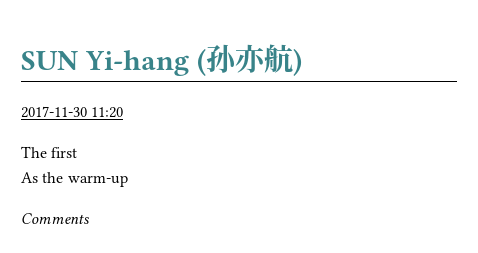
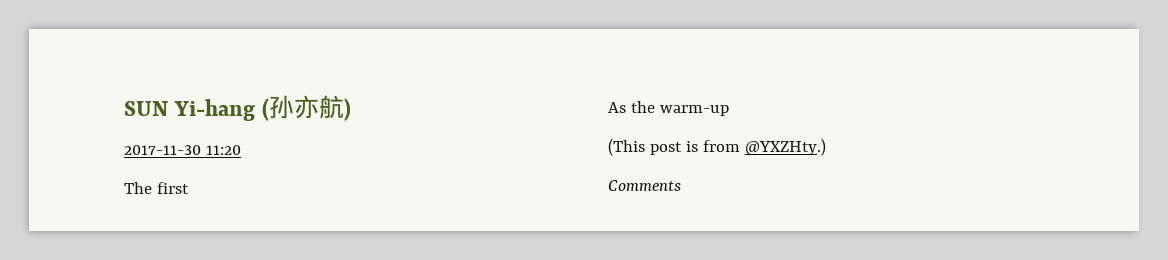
(128, 181) none -> [608,138,826,156] // (This post is from @YXZHty.)

